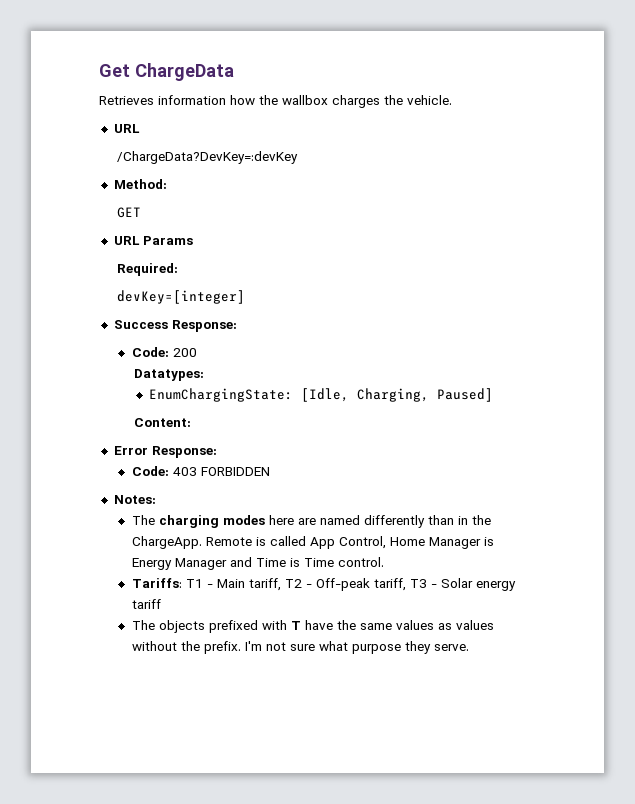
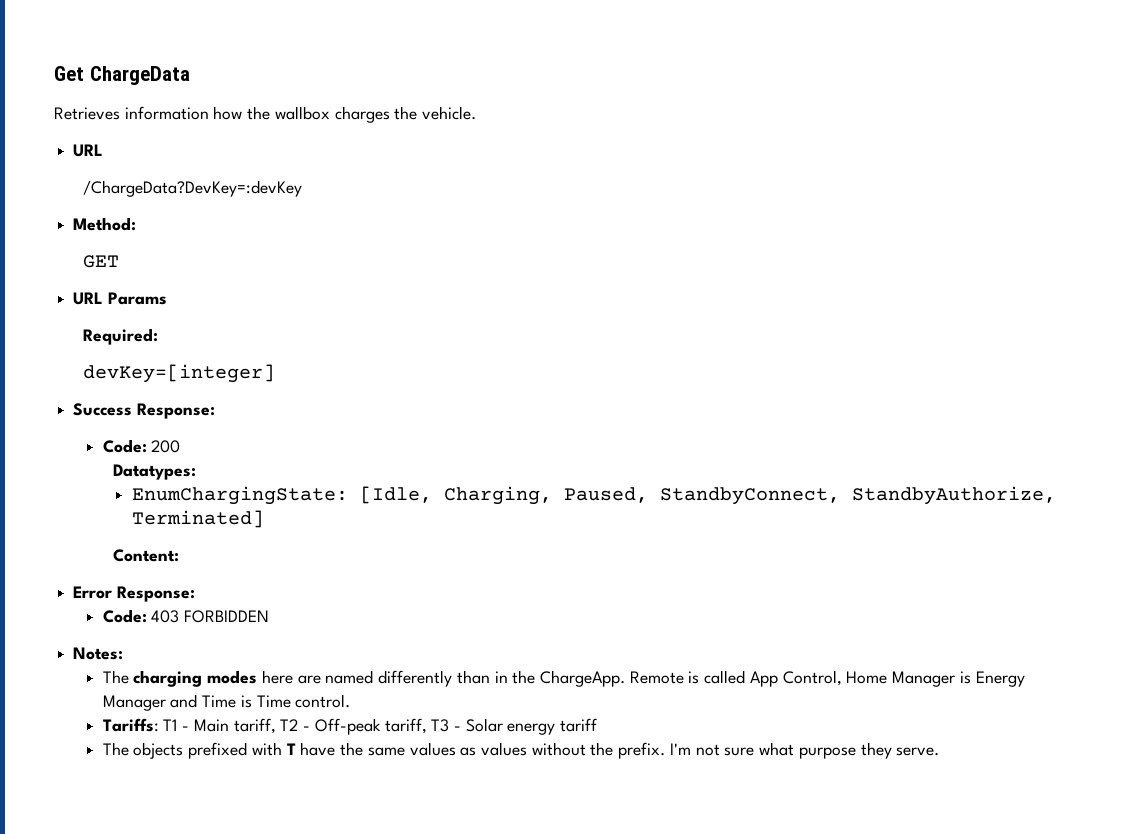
[437,388,494,402] Paused] -> [564,486,1057,505] [132,510,265,528] Paused, StandbyConnect, StandbyAuthorize, Terminated]

